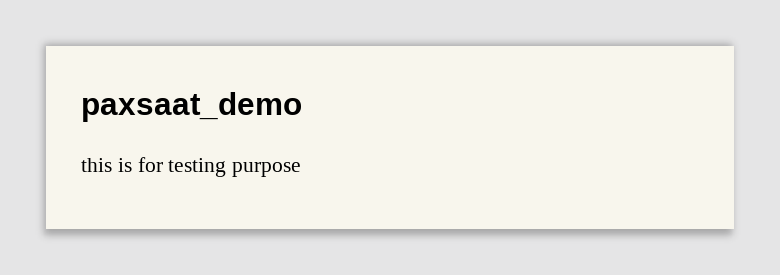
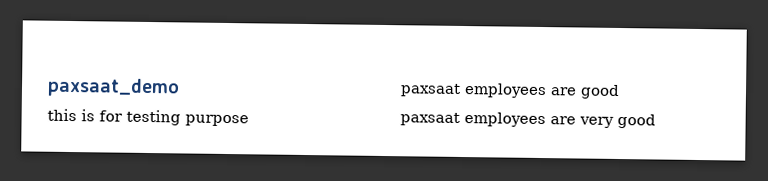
(302, 169) none -> [400,83,620,99] [400,112,656,129] // paxsaat employees are good // paxsaat employees are very good

